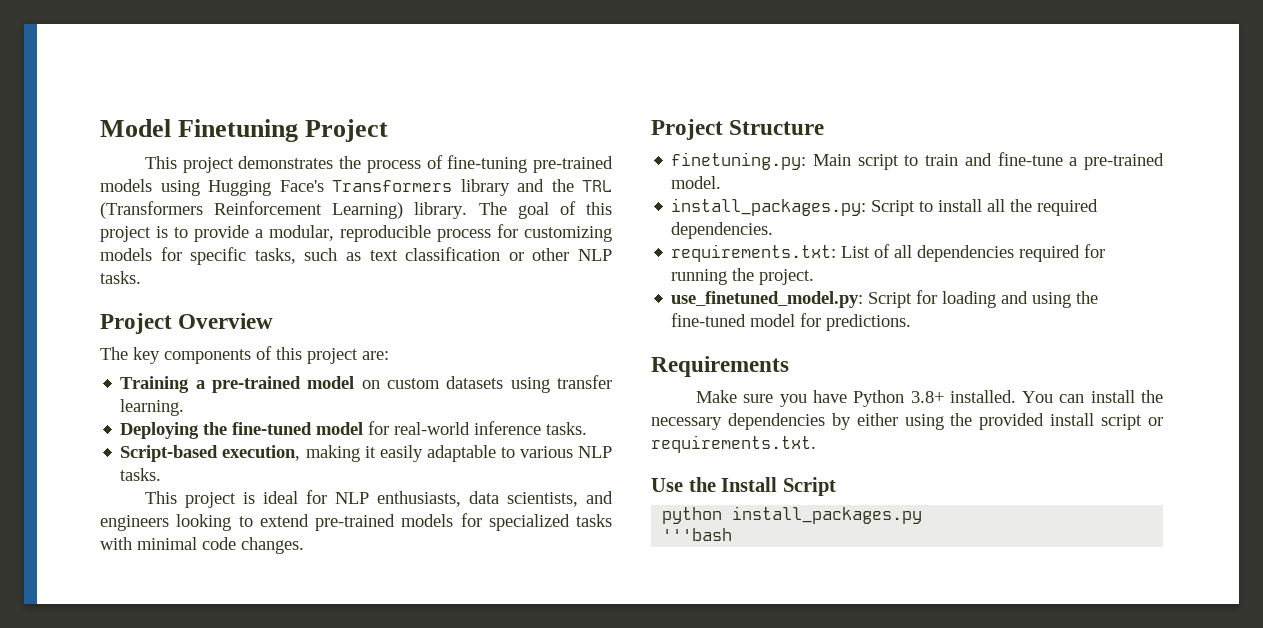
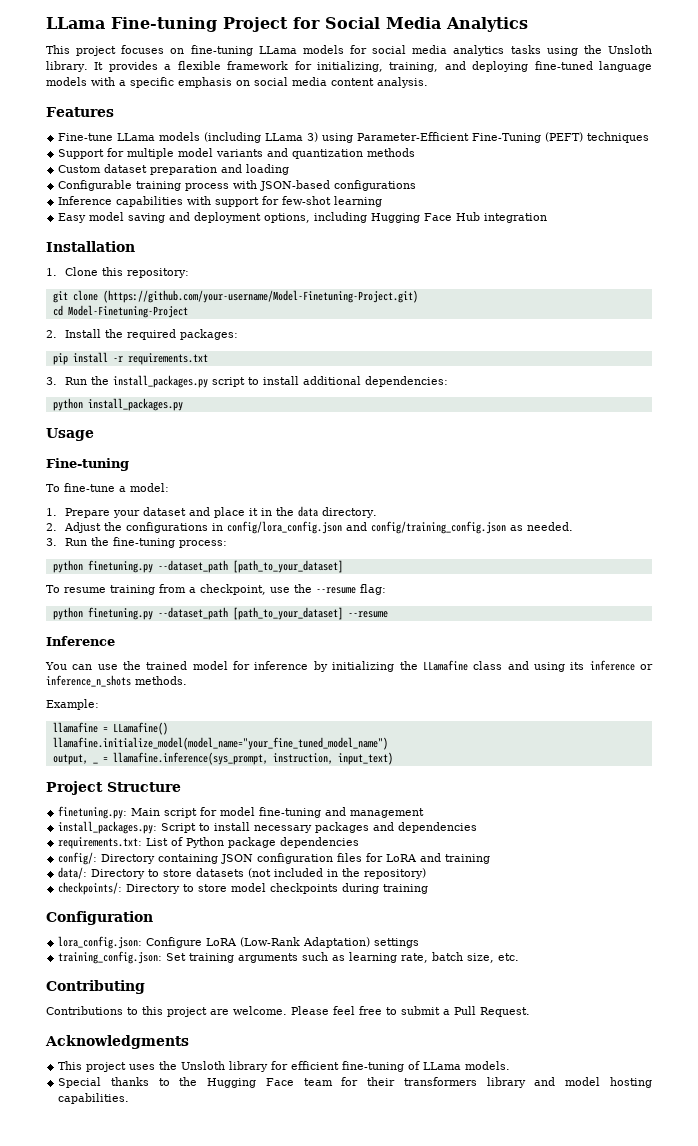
[100,119,389,142] [145,155,614,173] [100,179,612,196] [100,201,613,219] [100,224,612,242] [100,247,613,265] [100,271,141,284] [100,313,274,334] [100,346,389,364] [120,375,612,393] [120,399,185,416] [120,421,588,439] [120,445,612,462] [120,468,162,481] [145,490,613,508] [100,513,612,531] [100,537,304,554] Model Finetuning Project // This project demonstrates the process of fine-tuning pre-trained models using Hugging Face's Transformers library and the TRL (Transformers Reinforcement Learning) library. The goal of this project is to provide a modular, reproducible process for customizing models for specific tasks, such as text classification or other NLP tasks. // Project Overview // The key components of this project are: // Training a pre-trained model on custom datasets using transfer learning. // Deploying the fine-tuned model for real-world inference tasks. // Script-based execution, making it easily adaptable to various NLP tasks. // This project is ideal for NLP enthusiasts, data scientists, and engineers looking to extend pre-trained models for specialized tasks with minimal code changes. -> [46,17,528,32] [46,45,652,56] [46,61,652,72] [46,77,428,88] [46,107,114,117] [58,132,650,143] [58,148,416,159] [58,164,290,175] [58,180,417,191] [58,196,383,207] [58,212,548,223] [46,241,135,252] [46,267,189,278] [52,290,418,303] [52,305,188,318] [46,329,238,340] [52,352,208,365] [46,375,448,388] [52,398,183,411] [46,428,94,441] [46,458,129,471] [46,483,169,492] [46,506,377,518] [46,521,573,534] [46,537,227,548] [52,560,343,573] [46,584,386,595] [52,607,388,620] [46,636,115,646] [45,660,654,672] [46,675,187,687] [46,699,99,710] [52,722,168,735] [52,737,388,750] [52,754,98,765] [102,752,393,765] LLama Fine-tuning Project for Social Media Analytics // This project focuses on fine-tuning LLama models for social media analytics tasks using the Unsloth library. It provides a flexible framework for initializing, training, and deploying fine-tuned language models with a specific emphasis on social media content analysis. // Features // Fine-tune LLama models (including LLama 3) using Parameter-Efficient Fine-Tuning (PEFT) techniques // Support for multiple model variants and quantization methods // Custom dataset preparation and loading // Configurable training process with JSON-based configurations // Inference capabilities with support for few-shot learning // Easy model saving and deployment options, including Hugging Face Hub integration // Installation // 1. Clone this repository: // git clone (https://github.com/your-username/Model-Finetuning-Project.git) // cd Model-Finetuning-Project // 2. Install the required packages: // pip install -r requirements.txt // 3. Run the install_packages.py script to install additional dependencies: // python install_packages.py // Usage // Fine-tuning // To fine-tune a model: // 1. Prepare your dataset and place it in the data directory. // 2. Adjust the configurations in config/lora_config.json and config/training_config.json as needed. // 3. Run the fine-tuning process: // python finetuning.py --dataset_path [path_to_your_dataset] // To resume training from a checkpoint, use the --resume flag: // python finetuning.py --dataset_path [path_to_your_dataset] --resume // Inference // You can use the trained model for inference by initializing the LLamafine class and using its inference or inference_n_shots methods. // Example: // llamafine = LLamafine() // llamafine.initialize_model(model_name="your_fine_tuned_model_name") // output, _ = llamafine.inference(sys_prompt, instruction, input_text)
[904,152,1164,170] [671,176,722,189] to train and fine-tune a pre-trained model. -> [200,807,425,818] for model fine-tuning and management
[987,199,1099,216] [671,222,774,239] all the required dependencies. -> [254,822,478,833] necessary packages and dependencies
[894,244,1106,262] [671,268,815,285] [671,290,1099,308] [671,313,912,331] [651,356,789,377] [696,390,1163,407] [651,413,1163,430] [651,435,816,453] [651,477,836,496] [662,506,923,524] [662,528,733,541] all dependencies required for running the project. // use_finetuned_model.py: Script for loading and using the fine-tuned model for predictions. // Requirements // Make sure you have Python 3.8+ installed. You can install the necessary dependencies by either using the provided install script or requirements.txt. // Use the Install Script // python install_packages.py // '''bash -> [186,837,360,848] [58,852,491,865] [58,867,427,879] [58,882,429,895] [46,911,153,925] [58,936,420,949] [58,951,520,964] [46,980,145,994] [46,1006,530,1017] [45,1035,189,1049] [58,1061,511,1072] [58,1077,652,1088] [58,1093,130,1104] Python package dependencies // config/: Directory containing JSON configuration files for LoRA and training // data/: Directory to store datasets (not included in the repository) // checkpoints/: Directory to store model checkpoints during training // Configuration // lora_config.json: Configure LoRA (Low-Rank Adaptation) settings // training_config.json: Set training arguments such as learning rate, batch size, etc. // Contributing // Contributions to this project are welcome. Please feel free to submit a Pull Request. // Acknowledgments // This project uses the Unsloth library for efficient fine-tuning of LLama models. // Special thanks to the Hugging Face team for their transformers library and model hosting capabilities.

